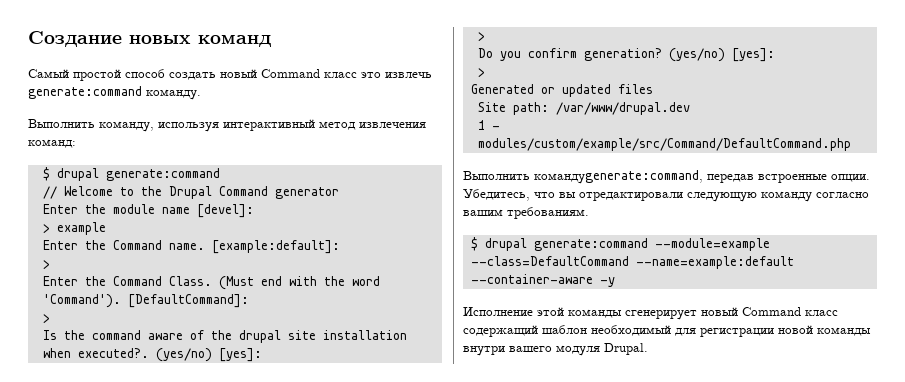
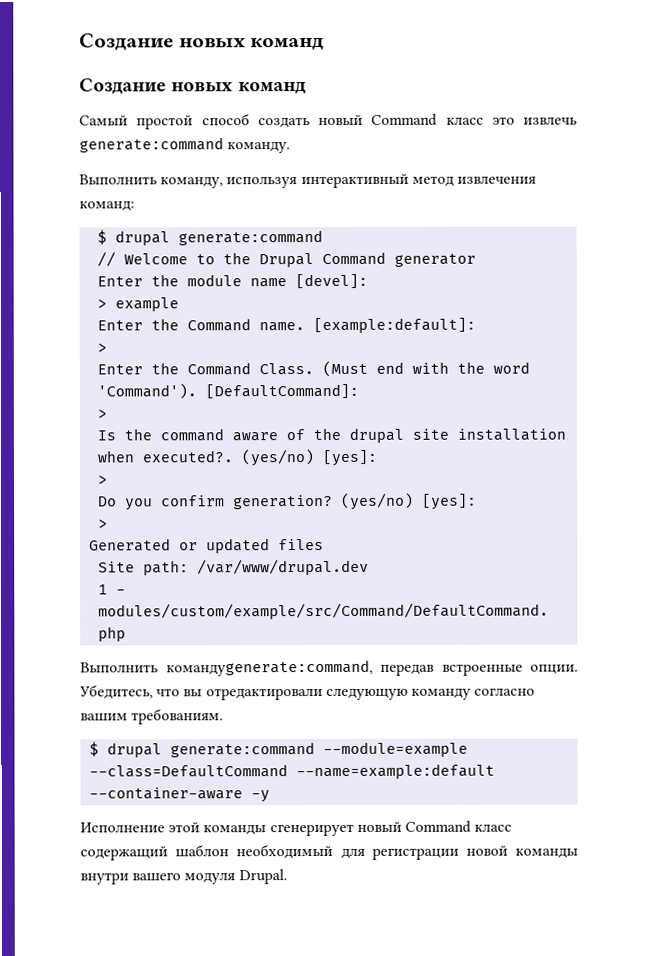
[28,31,272,47] Создание новых команд -> [79,33,325,51] [79,78,307,95] Создание новых команд // Создание новых команд

